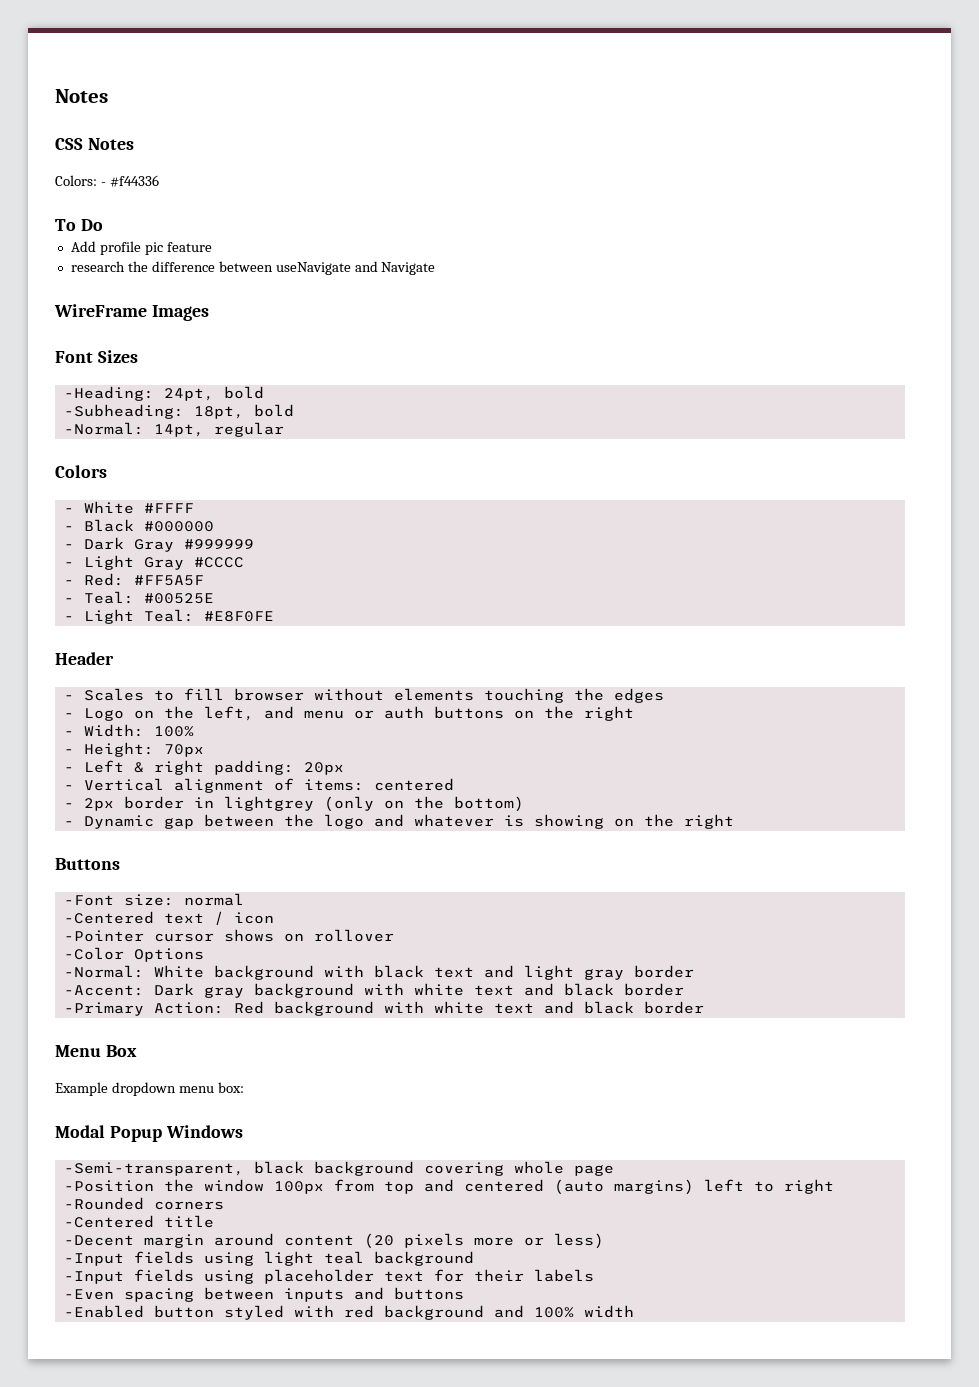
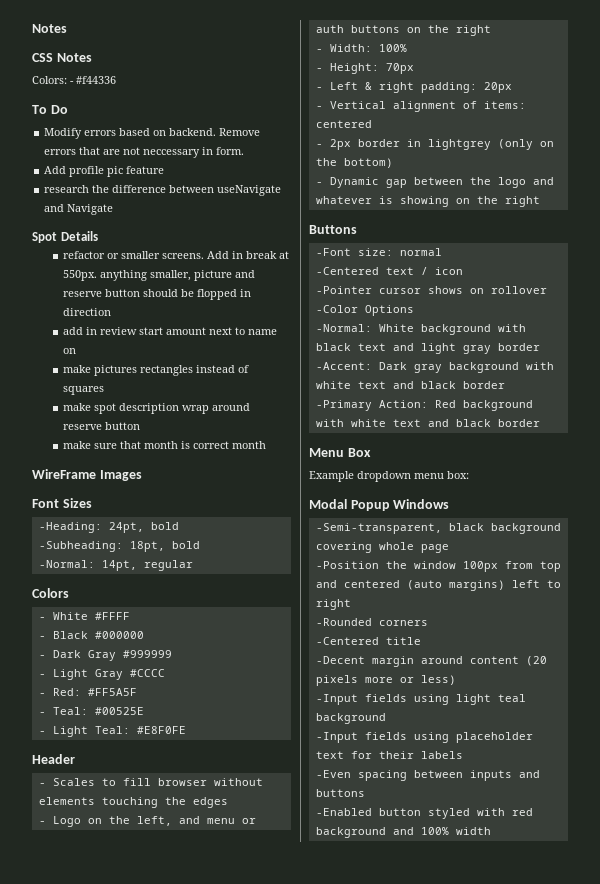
(103, 225) none -> [44,128,261,139] [44,147,245,158] // Modify errors based on backend. Remove errors that are not neccessary in form.
(436, 268) none -> [32,231,98,243] [62,251,289,259] [62,270,255,281] [62,289,251,300] [62,308,111,316] [62,327,277,335] [62,348,76,354] [62,365,249,376] [62,386,104,395] [62,403,250,414] [62,422,140,430] [62,441,266,449] // Spot Details // refactor or smaller screens. Add in break at 550px. anything smaller, picture and reserve button should be flopped in direction // add in review start amount next to name on // make pictures rectangles instead of squares // make spot description wrap around reserve button // make sure that month is correct month

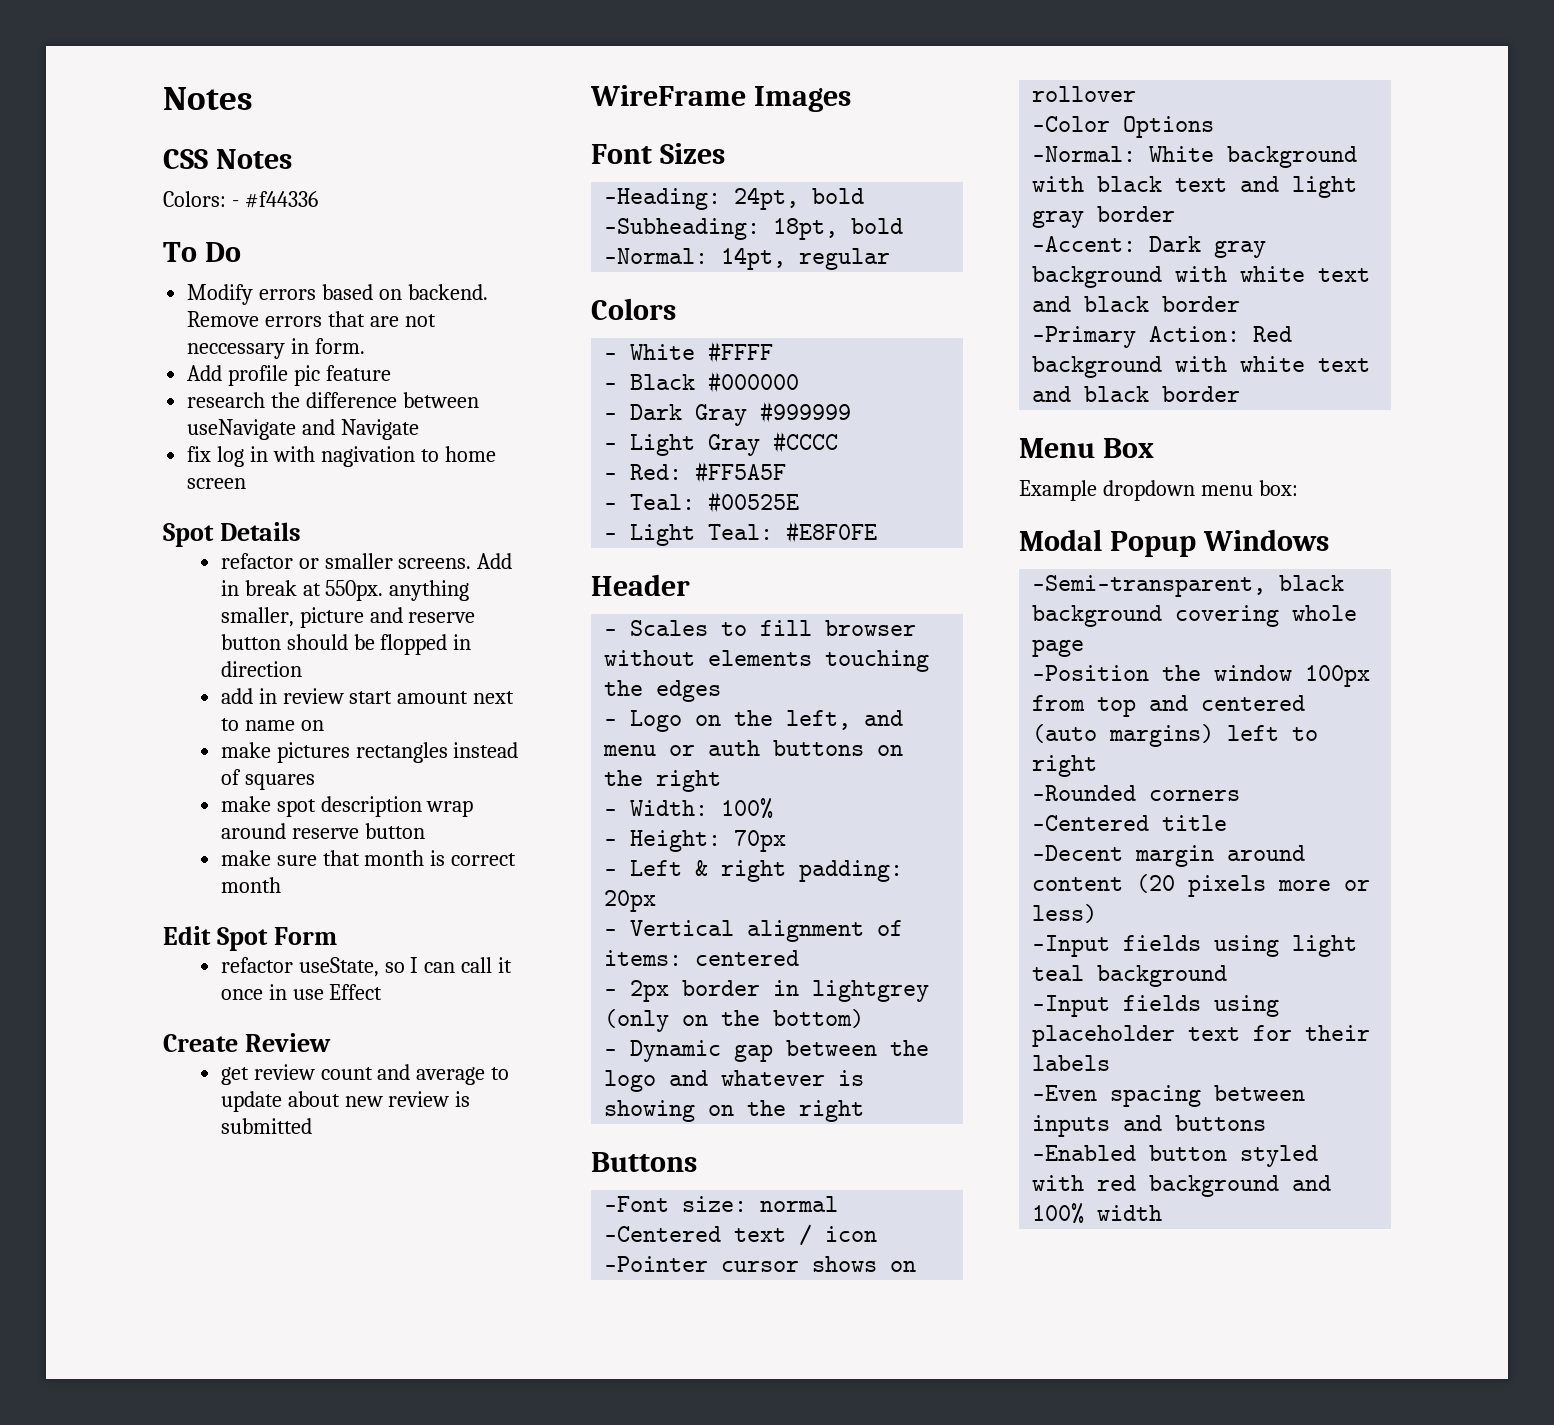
(114, 209) none -> [187,446,496,467] [187,478,247,489] // fix log in with nagivation to home screen
(266, 445) none -> [163,926,337,951] [220,957,513,977] [220,984,383,1000] [163,1033,331,1052] [220,1064,510,1085] [220,1091,471,1112] [220,1118,312,1134] // Edit Spot Form // refactor useState, so I can call it once in use Effect // Create Review // get review count and average to update about new review is submitted

